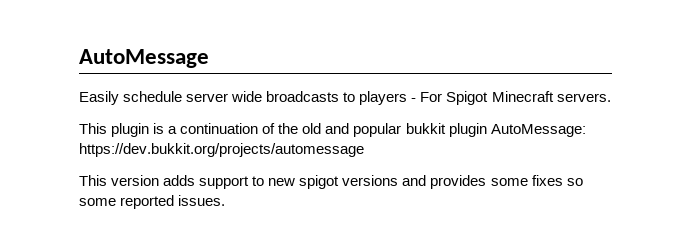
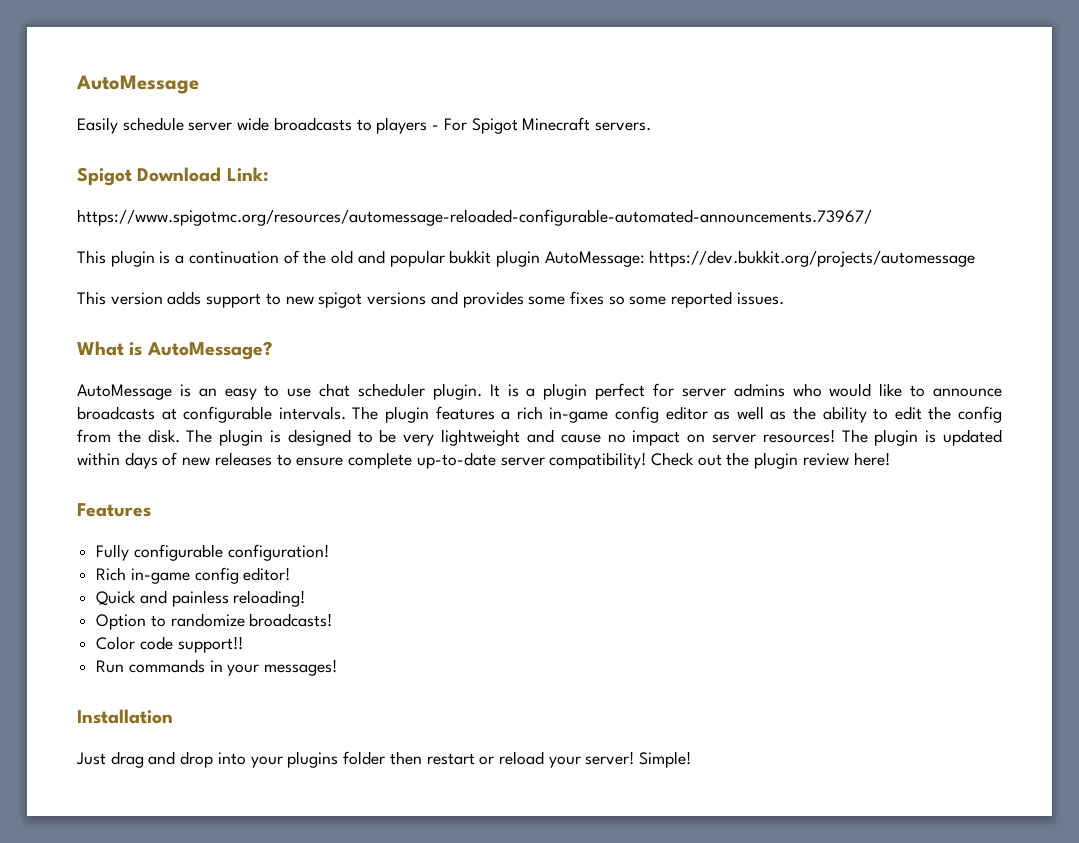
(611, 97) none -> [77,167,269,186] [77,209,872,226] // Spigot Download Link: // https://www.spigotmc.org/resources/automessage-reloaded-configurable-automated-announcements.73967/
(226, 200) none -> [77,341,272,360] [77,383,1003,400] [77,406,1003,423] [77,429,1003,446] [77,452,890,469] [77,503,151,517] [96,544,329,561] [96,567,291,584] [96,590,306,607] [96,613,333,630] [96,636,243,653] [96,659,338,676] [77,709,173,724] [76,751,692,768] // What is AutoMessage? // AutoMessage is an easy to use chat scheduler plugin. It is a plugin perfect for server admins who would like to announce broadcasts at configurable intervals. The plugin features a rich in-game config editor as well as the ability to edit the config from the disk. The plugin is designed to be very lightweight and cause no impact on server resources! The plugin is updated within days of new releases to ensure complete up-to-date server compatibility! Check out the plugin review here! // Features // Fully configurable configuration! // Rich in-game config editor! // Quick and painless reloading! // Option to randomize broadcasts! // Color code support!! // Run commands in your messages! // Installation // Just drag and drop into your plugins folder then restart or reload your server! Simple!

